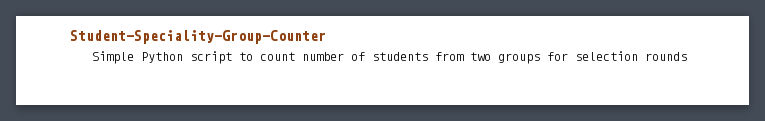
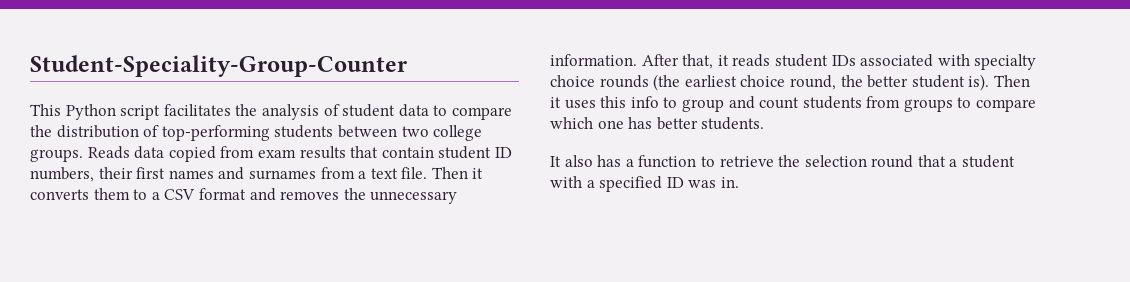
[92,51,135,64] Simple -> [30,104,61,116] This
[239,51,688,64] to count number of students from two groups for selection rounds -> [163,104,512,120] [30,125,483,141] [30,146,512,162] [30,167,484,182] [30,188,458,204] [550,54,1037,70] [550,74,1030,91] [550,96,1037,112] [550,117,765,130] [550,155,1016,168] [550,176,739,192] facilitates the analysis of student data to compare the distribution of top-performing students between two college groups. Reads data copied from exam results that contain student ID numbers, their first names and surnames from a text file. Then it converts them to a CSV format and removes the unnecessary information. After that, it reads student IDs associated with specialty choice rounds (the earliest choice round, the better student is). Then it uses this info to group and count students from groups to compare which one has better students. // It also has a function to retrieve the selection round that a student with a specified ID was in.

